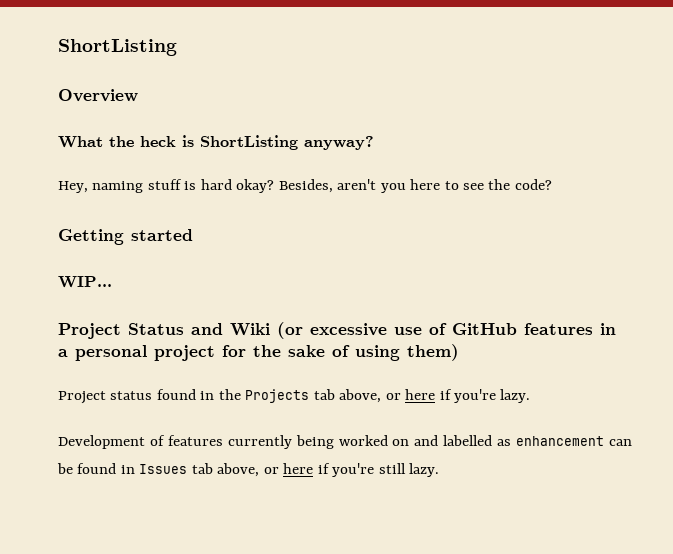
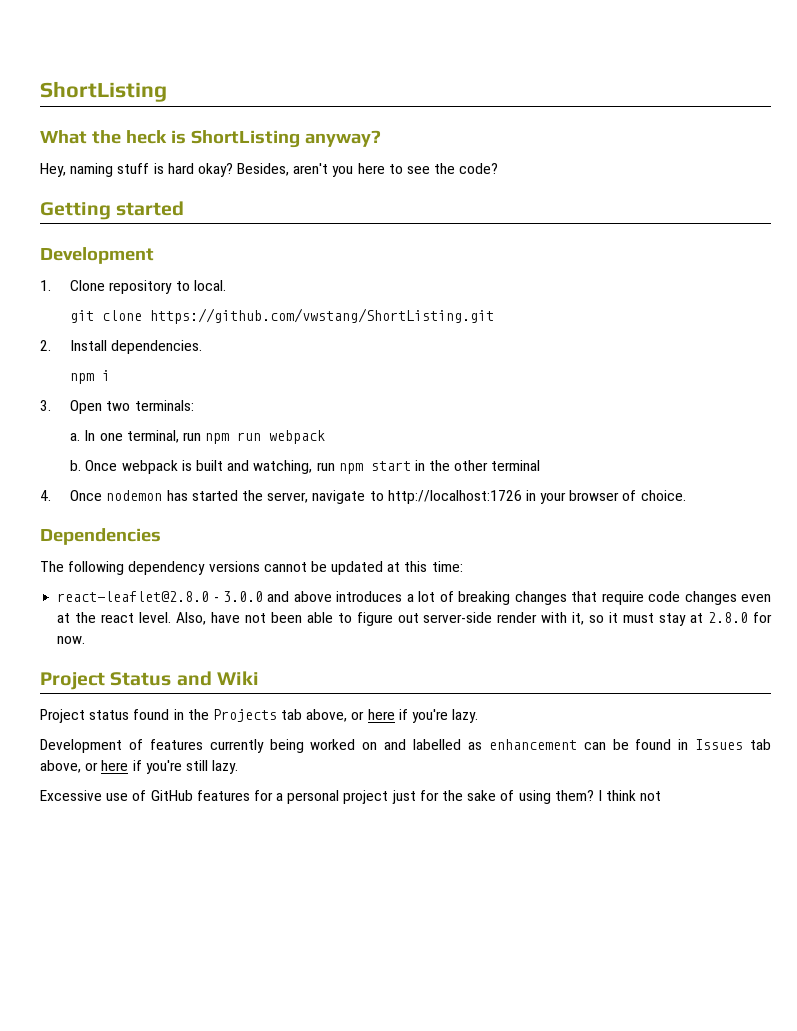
[58,39,177,56] [58,89,138,102] ShortListing // Overview -> [40,81,167,102] ShortListing
[58,276,112,288] [58,322,616,339] [58,344,459,361] WIP... // Project Status and Wiki (or excessive use of GitHub features in a personal project for the sake of using them) -> [40,247,154,264] [40,280,226,294] [70,308,495,324] [40,340,203,354] [70,370,111,384] [40,400,194,414] [70,430,326,444] [70,460,541,474] [40,490,686,504] [40,528,161,545] [40,561,463,575] [57,591,772,605] [57,612,773,626] [57,636,86,644] [40,671,259,690] Development // 1. Clone repository to local. // git clone https://github.com/vwstang/ShortListing.git // 2. Install dependencies. // npm i // 3. Open two terminals: // a. In one terminal, run npm run webpack // b. Once webpack is built and watching, run npm start in the other terminal // 4. Once nodemon has started the server, navigate to http://localhost:1726 in your browser of choice. // Dependencies // The following dependency versions cannot be updated at this time: // react-leaflet@2.8.0 - 3.0.0 and above introduces a lot of breaking changes that require code changes even at the react level. Also, have not been able to figure out server-side render with it, so it must stay at 2.8.0 for now. // Project Status and Wiki
(440, 470) none -> [40,790,662,804] // Excessive use of GitHub features for a personal project just for the sake of using them? I think not

